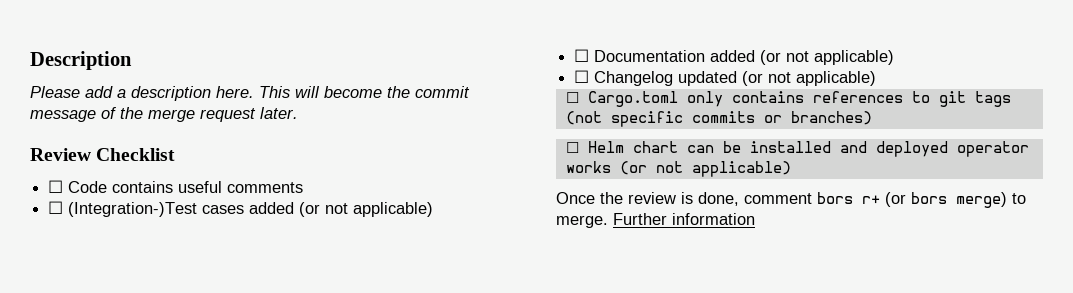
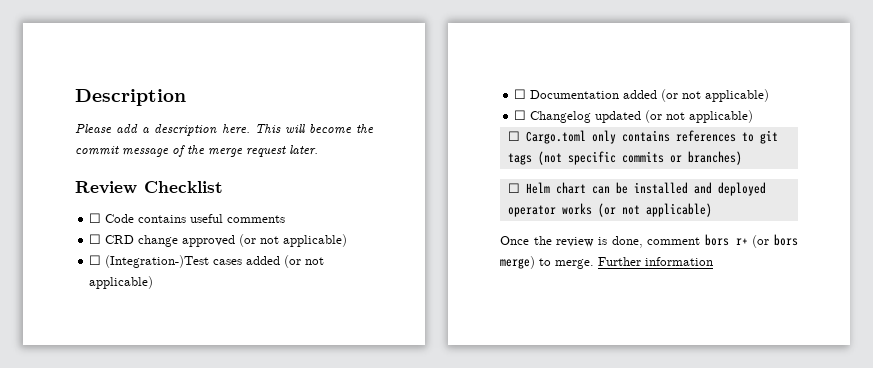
(304, 187) none -> [89,234,348,247] // ☐ CRD change approved (or not applicable)

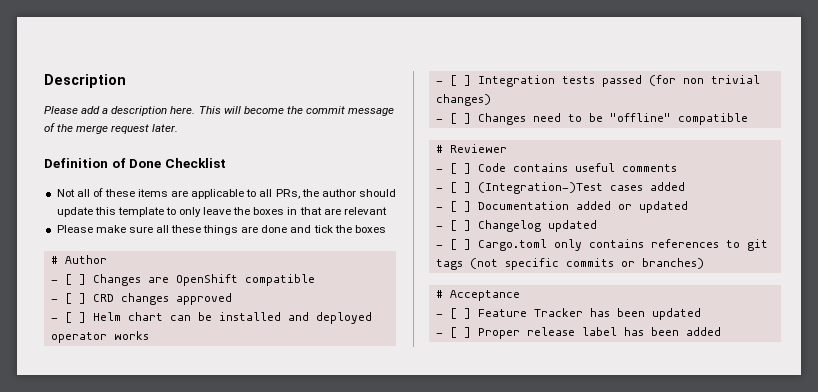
[75,181,223,194] [89,213,286,223] [89,234,348,247] [89,255,325,268] [89,276,154,289] [514,89,770,102] [514,110,754,123] [507,131,520,141] Review Checklist // ☐ Code contains useful comments // ☐ CRD change approved (or not applicable) // ☐ (Integration-)Test cases added (or not applicable) // ☐ Documentation added (or not applicable) // ☐ Changelog updated (or not applicable) // ☐ -> [44,158,226,168] [56,188,396,199] [56,207,387,217] [56,225,386,235] [50,255,107,264] [50,274,315,286] [50,293,232,305] [50,312,372,324] [50,331,149,343] [435,75,760,87] [435,94,491,106] [435,113,748,125] [435,144,507,153] [435,163,677,174] [435,182,685,194] [435,201,688,213] [435,220,597,232] [435,239,471,250] Definition of Done Checklist // Not all of these items are applicable to all PRs, the author should update this template to only leave the boxes in that are relevant // Please make sure all these things are done and tick the boxes // # Author // - [ ] Changes are OpenShift compatible // - [ ] CRD changes approved // - [ ] Helm chart can be installed and deployed operator works // - [ ] Integration tests passed (for non trivial changes) // - [ ] Changes need to be "offline" compatible // # Reviewer // - [ ] Code contains useful comments // - [ ] (Integration-)Test cases added // - [ ] Documentation added or updated // - [ ] Changelog updated // - [ ]
[507,182,766,196] [507,203,712,217] [500,234,798,248] [500,256,713,269] ☐ Helm chart can be installed and deployed operator works (or not applicable) // Once the review is done, comment bors r+ (or bors merge) to merge. Further information -> [435,290,520,301] [435,308,701,320] [435,327,721,339] # Acceptance // - [ ] Feature Tracker has been updated // - [ ] Proper release label has been added

